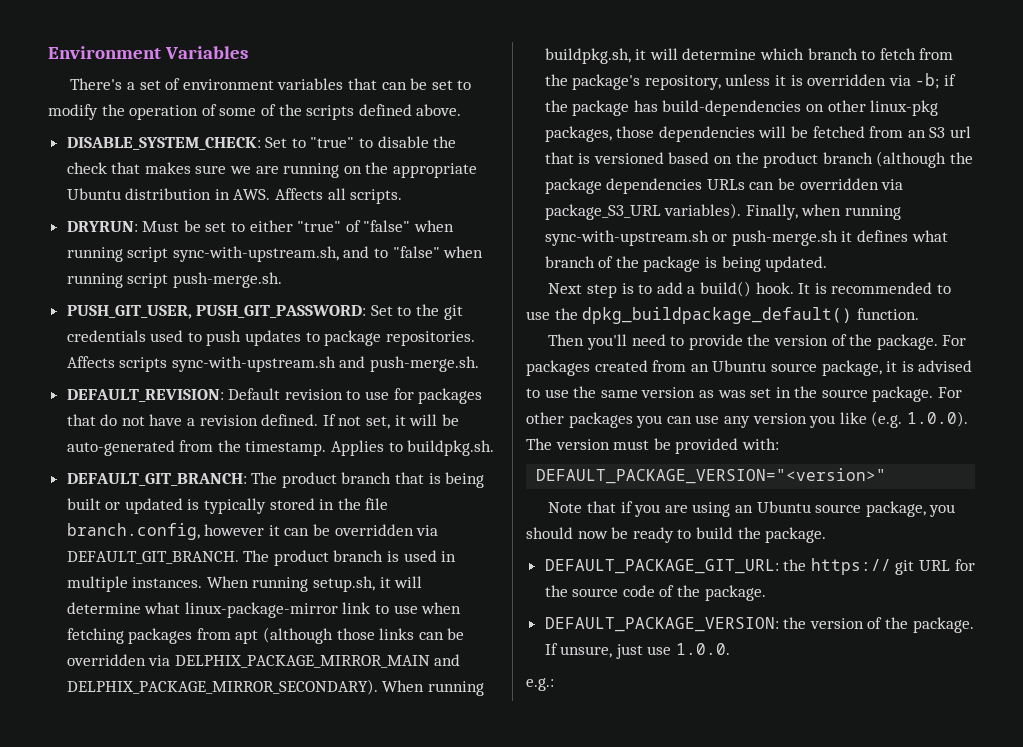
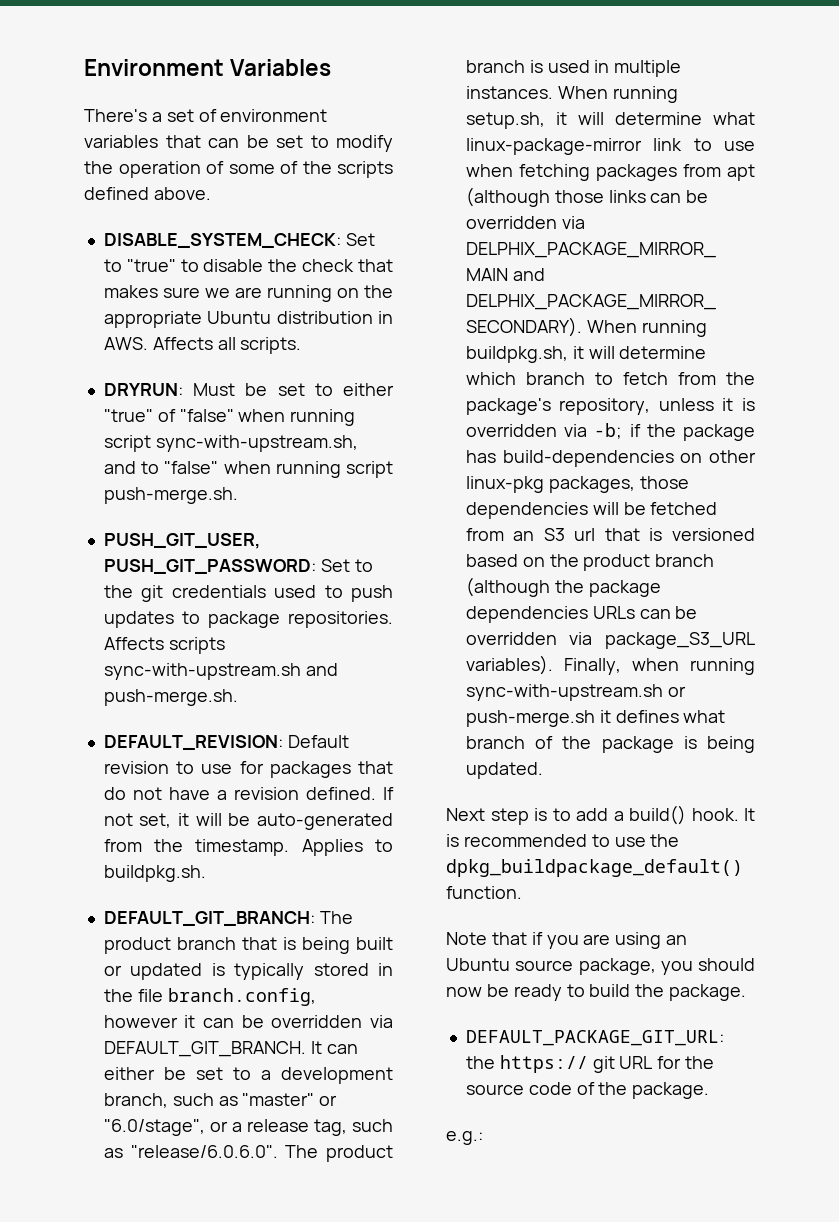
(239, 557) none -> [310,1041,358,1054] [103,1067,393,1084] [103,1093,338,1108] [103,1119,393,1136] [103,1145,278,1158] It can either be set to a development branch, such as "master" or "6.0/stage", or a release tag, such as "release/6.0.6.0".
[548,334,967,350] [526,360,973,376] [526,386,963,402] [526,411,968,428] [526,438,779,454] [536,468,887,484] // Then you'll need to provide the version of the package. For packages created from an Ubuntu source package, it is advised to use the same version as was set in the source package. For other packages you can use any version you like (e.g. 1.0.0). The version must be provided with: // DEFAULT_PACKAGE_VERSION="<version>" -> (522, 892) none
[544,617,974,633] [544,643,731,659] // DEFAULT_PACKAGE_VERSION: the version of the package. If unsure, just use 1.0.0. -> (710, 1090) none

